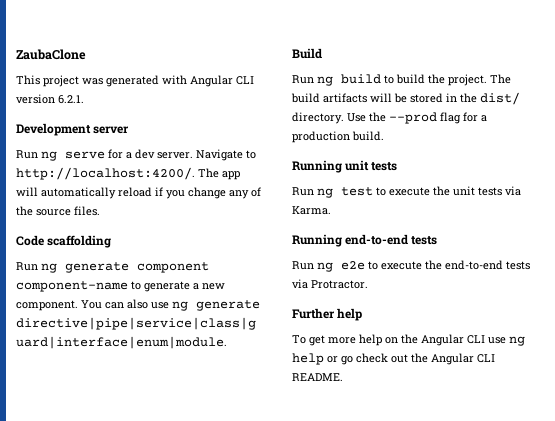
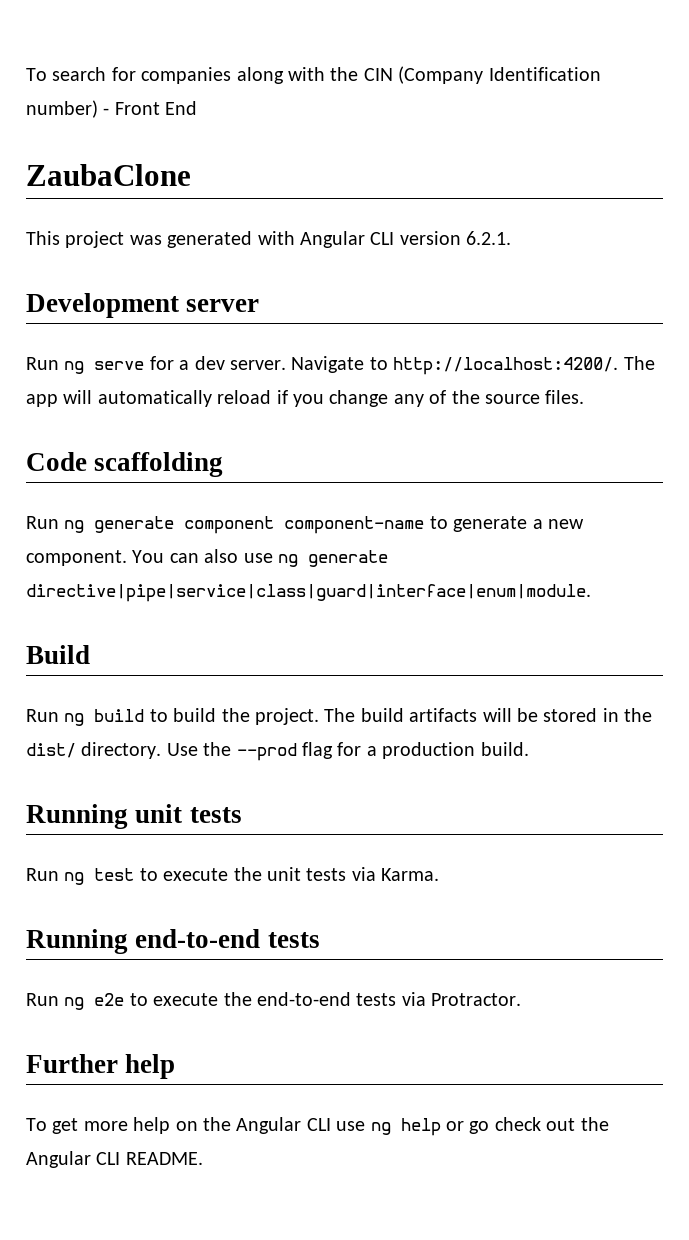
(16, 54) none -> [26,66,601,84] [26,100,198,118] To search for companies along with the CIN (Company Identification number) - Front End //

